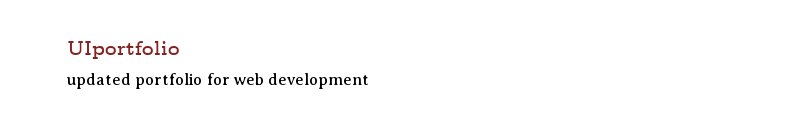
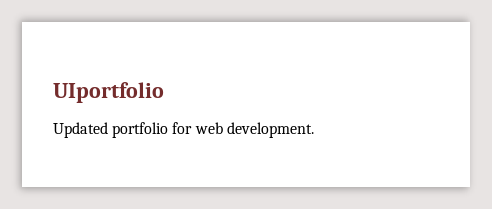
[67,73,131,89] updated -> [53,122,108,138] Updated
[268,73,370,89] development -> [226,122,314,138] development.

